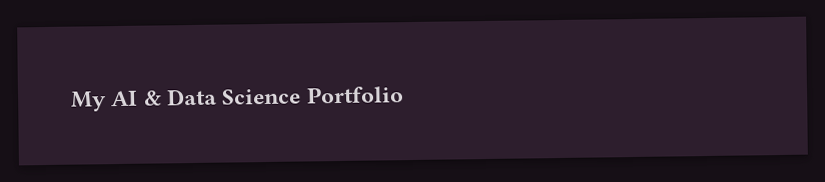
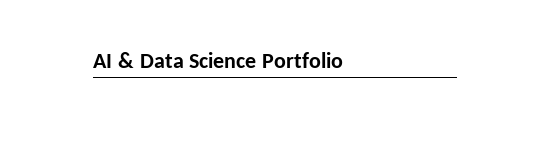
[70,91,107,112] My -> (93, 61) none

